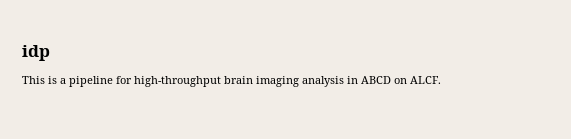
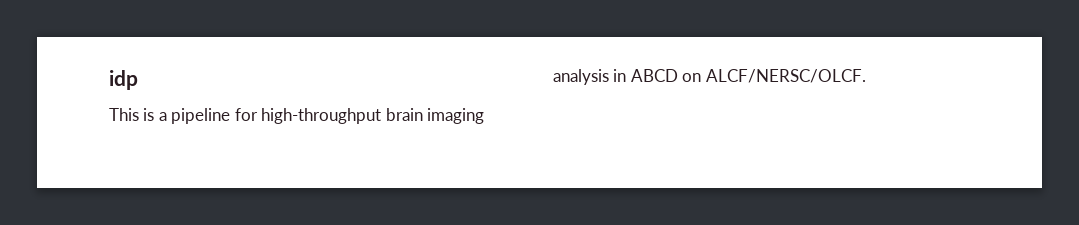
[410,76,441,84] ALCF. -> [705,69,866,83] ALCF/NERSC/OLCF.

